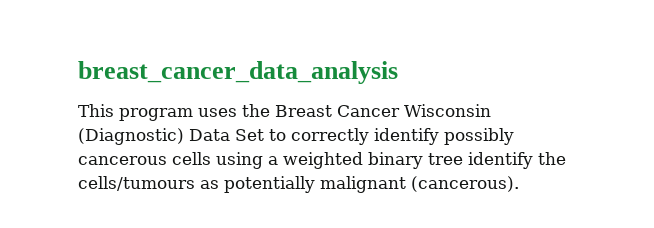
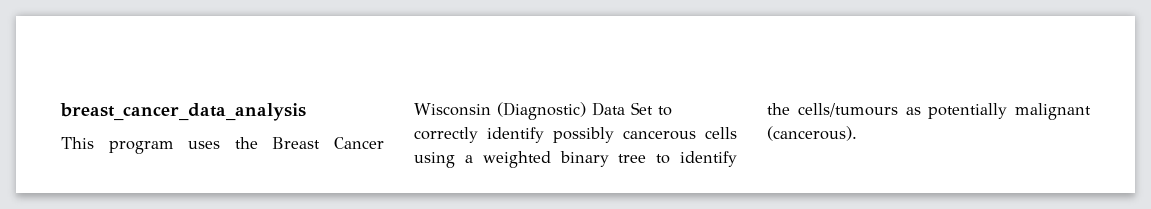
(463, 159) none -> [656,154,671,164] to

